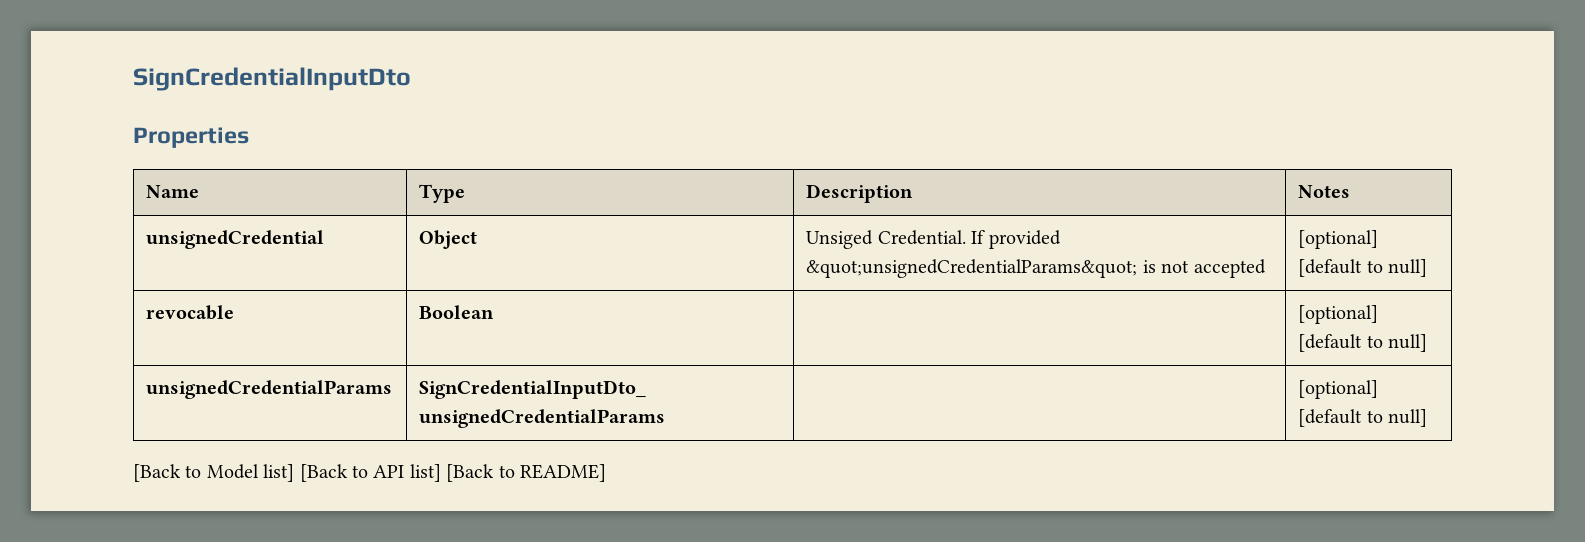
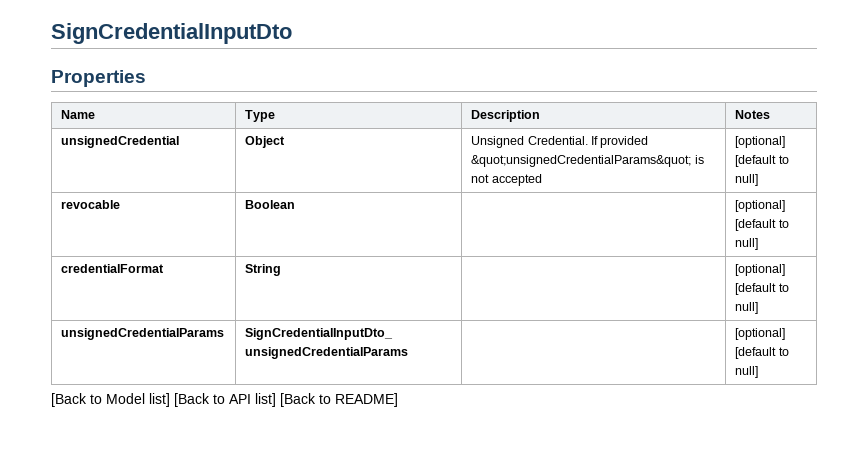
[806,230,874,249] Unsiged -> [471,136,525,148] Unsigned
(1428, 343) none -> [61,264,165,273] [245,264,282,276] [735,264,786,276] [735,283,789,295] [735,302,759,314] // credentialFormat | String | | [optional] [default to null]

